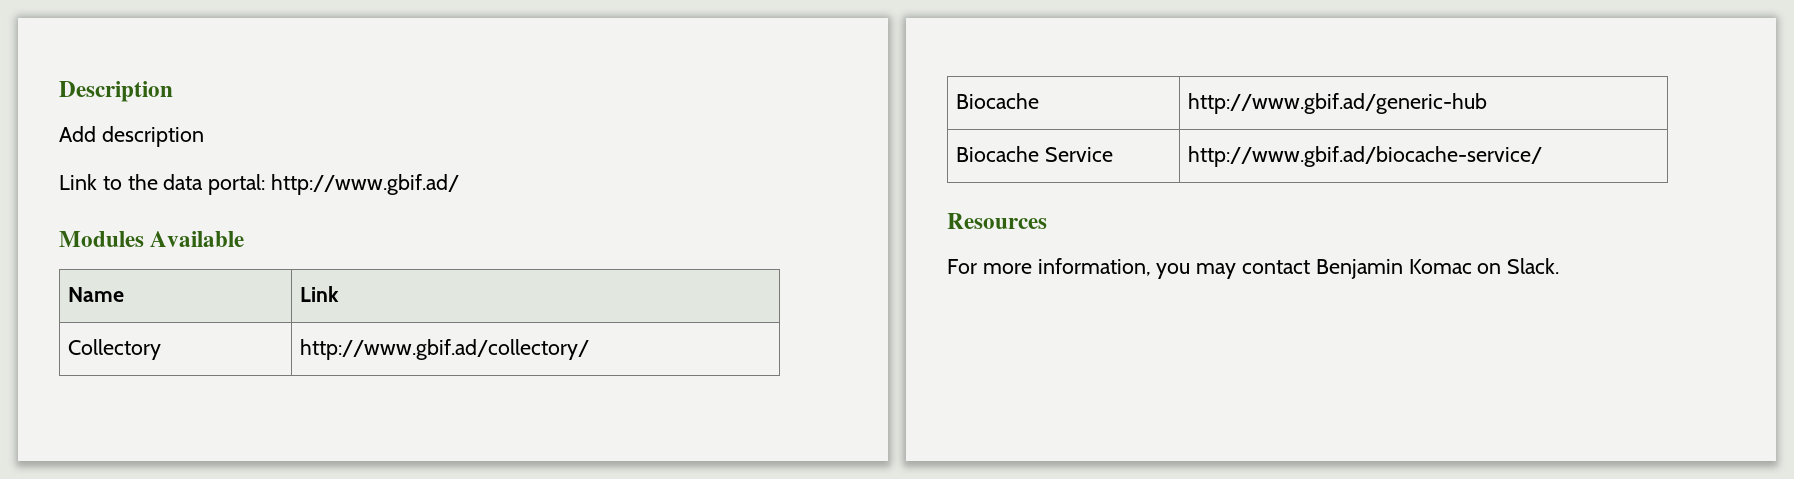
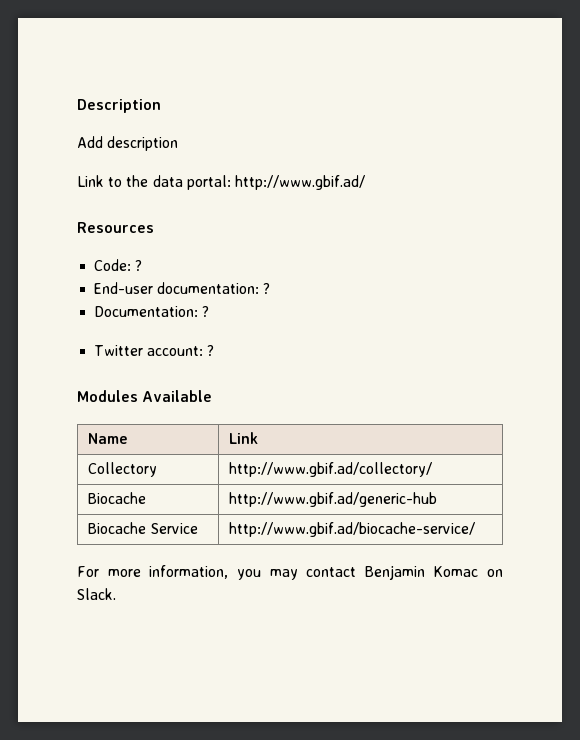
(460, 184) none -> [77,222,154,233] [94,259,143,271] [94,282,271,294] [94,306,210,317] [94,345,215,356] // Resources // Code: ? // End-user documentation: ? // Documentation: ? // Twitter account: ?
[947,213,1047,229] // Resources -> (476, 529) none

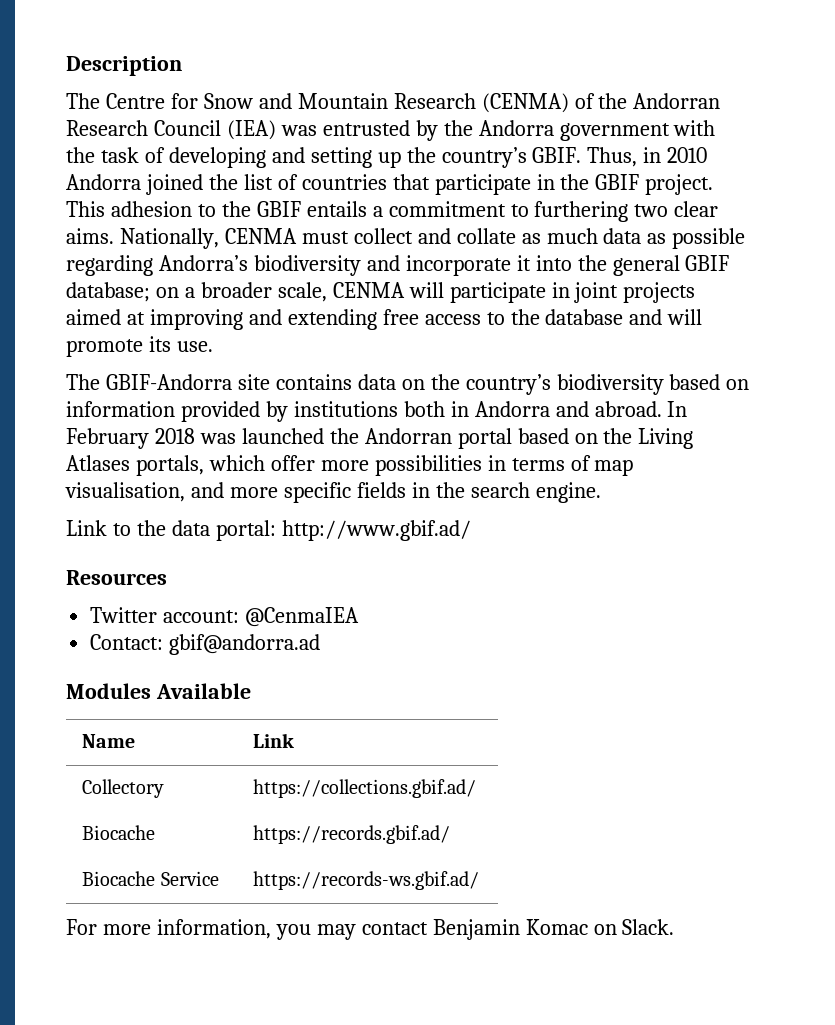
[77,136,179,151] Add description -> [66,93,721,113] [66,120,716,141] [66,147,708,168] [66,174,714,195] [66,201,719,222] [66,228,746,249] [66,255,730,276] [66,282,696,303] [66,309,703,330] [66,336,213,357] [66,374,750,395] [66,401,688,422] [66,428,694,449] [66,455,634,476] [65,482,601,503] The Centre for Snow and Mountain Research (CENMA) of the Andorran Research Council (IEA) was entrusted by the Andorra government with the task of developing and setting up the country’s GBIF. Thus, in 2010 Andorra joined the list of countries that participate in the GBIF project. This adhesion to the GBIF entails a commitment to furthering two clear aims. Nationally, CENMA must collect and collate as much data as possible regarding Andorra’s biodiversity and incorporate it into the general GBIF database; on a broader scale, CENMA will participate in joint projects aimed at improving and extending free access to the database and will promote its use. // The GBIF-Andorra site contains data on the country’s biodiversity based on information provided by institutions both in Andorra and abroad. In February 2018 was launched the Andorran portal based on the Living Atlases portals, which offer more possibilities in terms of map visualisation, and more specific fields in the search engine.
[94,259,143,271] [94,282,271,294] [94,306,210,317] // Code: ? // End-user documentation: ? // Documentation: ? -> (167, 577) none
[207,345,215,356] ? -> [245,607,360,627] [90,634,321,655] @CenmaIEA // Contact: gbif@andorra.ad
[229,462,433,477] http://www.gbif.ad/collectory/ -> [253,779,477,798] https://collections.gbif.ad/
[229,492,438,507] http://www.gbif.ad/generic-hub -> [253,825,451,844] https://records.gbif.ad/
[229,522,476,537] http://www.gbif.ad/biocache-service/ -> [253,871,480,890] https://records-ws.gbif.ad/

